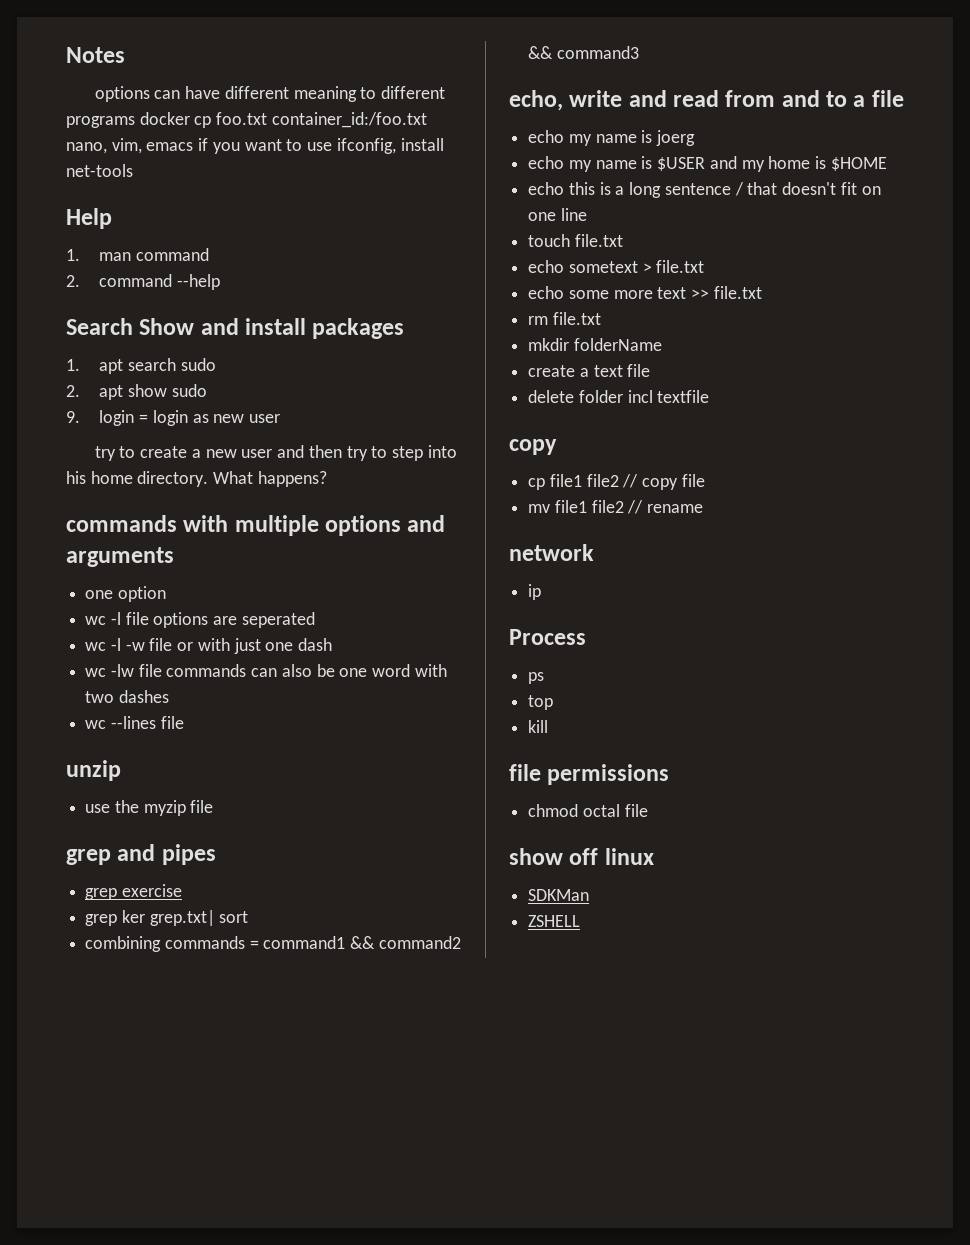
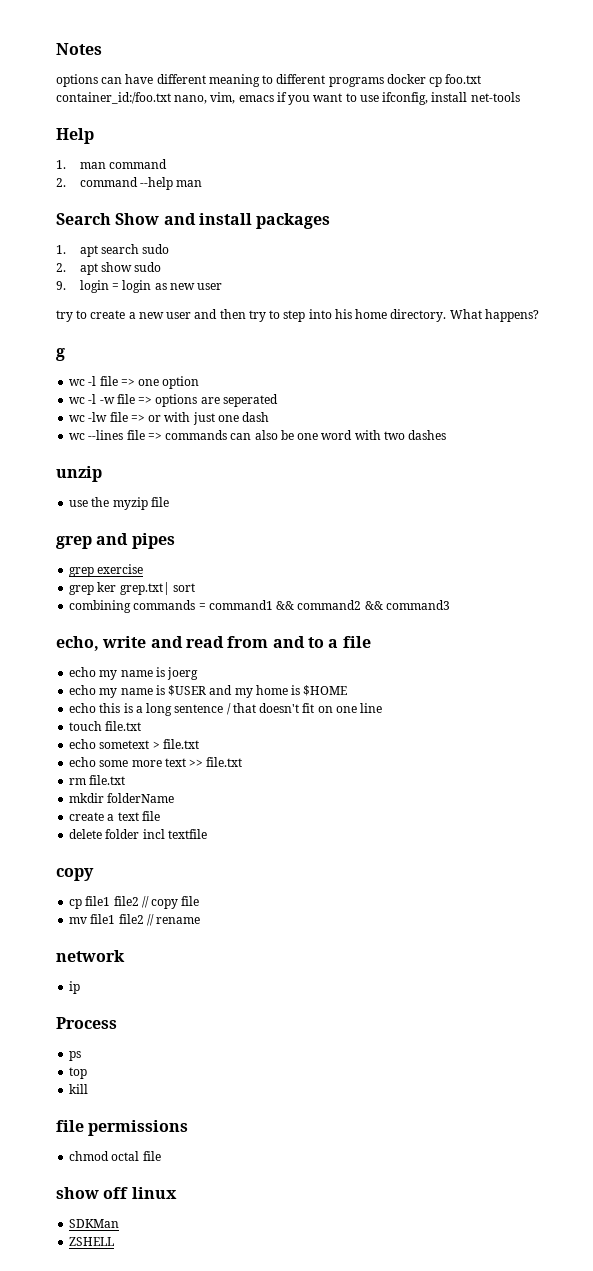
(221, 282) none -> [176,180,203,187] man
[66,515,446,536] [66,547,174,567] commands with multiple options and arguments // -> [56,348,65,361] [69,376,135,386] g // wc -l file =>
[125,612,149,625] file -> [99,394,153,404] -w file =>
[110,638,173,651] -l -w file -> [88,412,145,422] -lw file =>
[110,664,162,677] -lw file -> [88,430,162,440] --lines file =>
[85,716,184,729] // wc --lines file -> (447, 435) none

